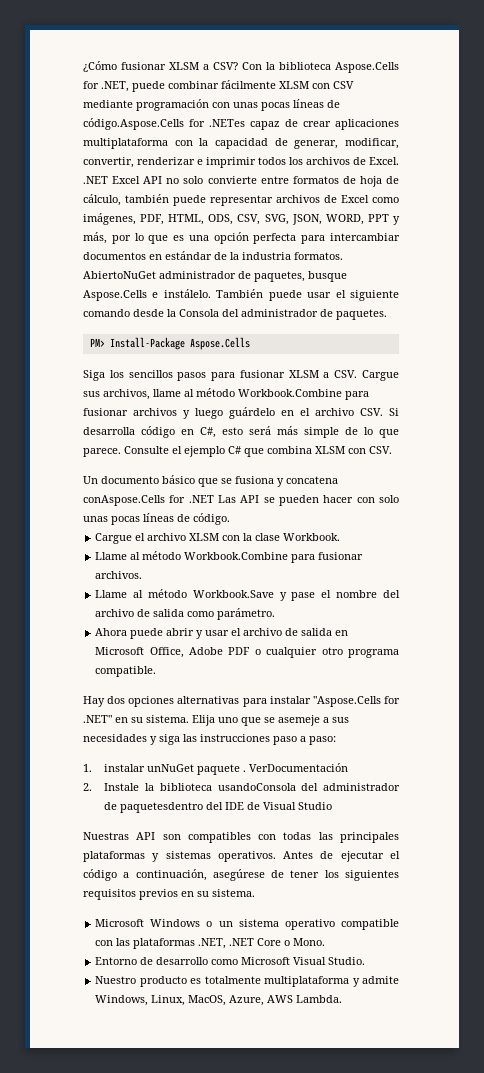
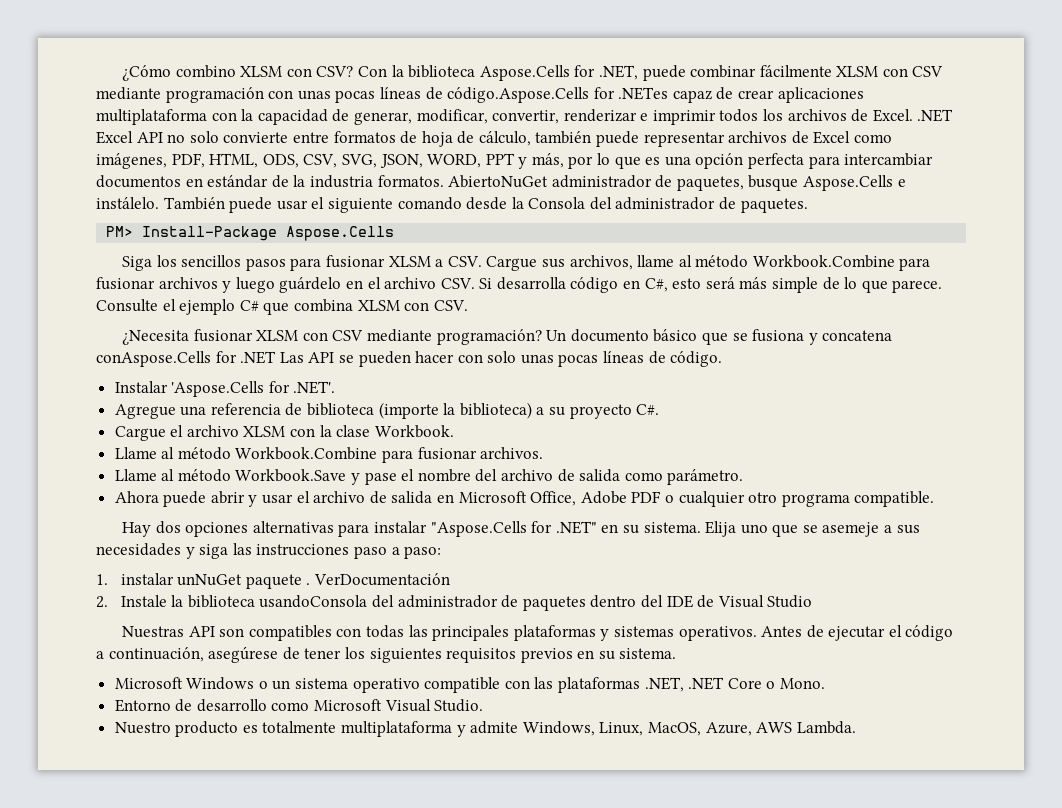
[121,62,209,70] fusionar XLSM a -> [175,65,312,78] combino XLSM con
(392, 450) none -> [122,329,542,345] ¿Necesita fusionar XLSM con CSV mediante programación?
(230, 519) none -> [114,381,336,397] [114,402,660,419] // Instalar 'Aspose.Cells for .NET'. // Agregue una referencia de biblioteca (importe la biblioteca) a su proyecto C#.
[120,802,204,813] paquetesdentro -> [522,595,637,611] paquetes dentro

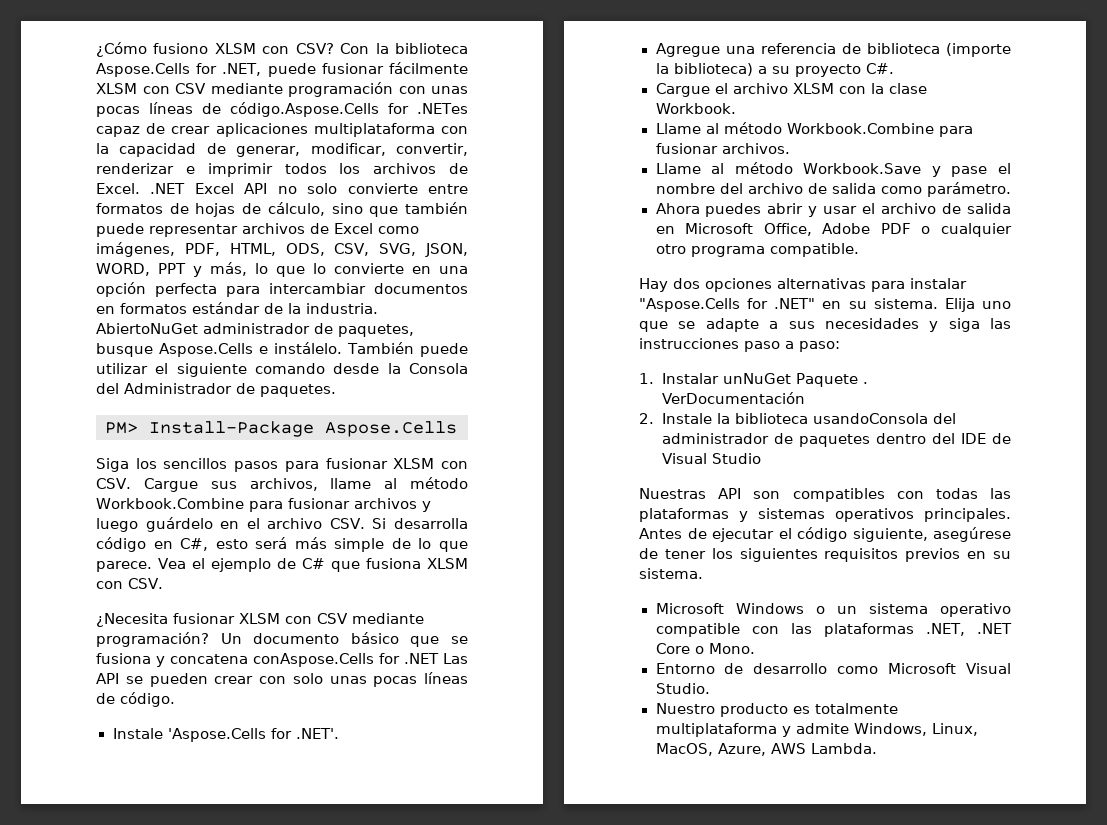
[175,65,236,78] combino -> [153,43,209,54] fusiono
[690,65,757,78] combinar -> [321,63,384,74] fusionar
[421,131,453,147] hoja -> [195,203,236,217] hojas
(531, 138) none -> [331,203,399,217] sino que
[568,153,661,169] por lo que es -> [255,263,431,277] lo que lo convierte en
(203, 182) none -> [120,303,187,314] formatos
[309,175,444,188] industria formatos. -> [306,303,378,314] industria.
[276,200,308,210] usar -> [96,363,148,374] utilizar
[615,197,716,210] administrador -> [124,383,232,394] Administrador
[435,259,444,267] a -> [441,461,469,469] con
[96,299,158,312] Consulte -> [158,558,187,569] Vea
(236, 307) none -> [276,558,296,569] de
[293,299,353,312] combina -> [365,558,421,569] fusiona
[415,351,455,363] hacer -> [214,676,254,684] crear
[114,381,168,393] Instalar -> [112,728,163,739] Instale
[163,491,207,507] puede -> [705,203,762,217] puedes
[822,522,880,537] asemeje -> [705,318,759,332] adapte
[120,573,302,589] instalar unNuGet paquete -> [661,373,858,387] Instalar unNuGet Paquete
[432,625,510,641] principales -> (1011, 493) none
[678,626,757,641] operativos. -> [835,508,1011,522] operativos principales.
[96,647,204,662] a continuación, -> [852,528,928,542] siguiente,

